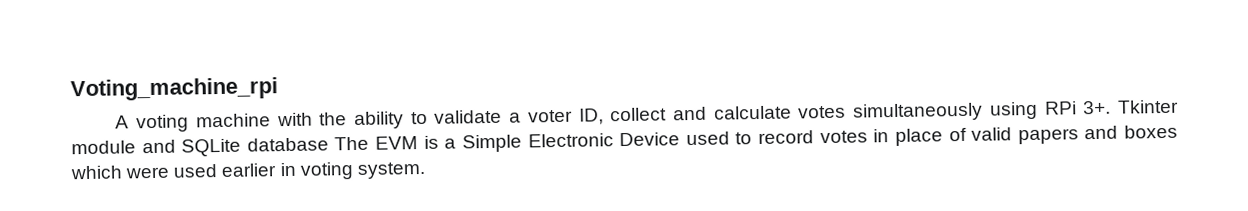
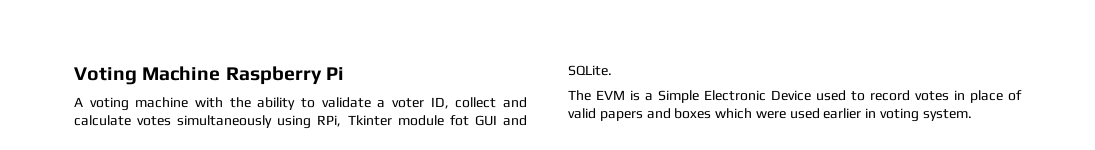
[70,77,278,102] Voting_machine_rpi -> [74,66,344,85] Voting Machine Raspberry Pi
[1043,99,1179,115] [71,137,329,157] RPi 3+. Tkinter module and SQLite database -> [317,115,527,127] [568,65,612,76] RPi, Tkinter module fot GUI and SQLite. //

